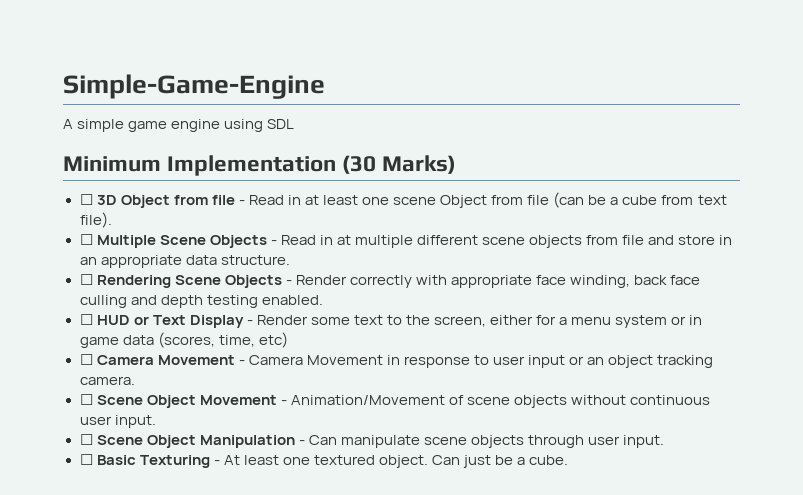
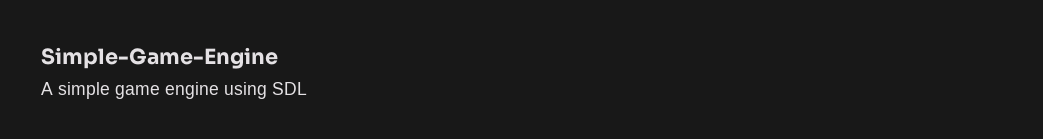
[63,155,457,176] [79,192,727,208] [79,212,112,228] [79,234,733,248] [79,255,290,268] [79,274,701,288] [79,295,323,308] [79,314,703,328] [79,332,288,348] [79,354,714,368] [79,376,135,385] [79,394,710,408] [79,415,156,428] [79,434,665,448] [79,454,569,468] // Minimum Implementation (30 Marks) // ☐ 3D Object from file - Read in at least one scene Object from file (can be a cube from text file). // ☐ Multiple Scene Objects - Read in at multiple different scene objects from file and store in an appropriate data structure. // ☐ Rendering Scene Objects - Render correctly with appropriate face winding, back face culling and depth testing enabled. // ☐ HUD or Text Display - Render some text to the screen, either for a menu system or in game data (scores, time, etc) // ☐ Camera Movement - Camera Movement in response to user input or an object tracking camera. // ☐ Scene Object Movement - Animation/Movement of scene objects without continuous user input. // ☐ Scene Object Manipulation - Can manipulate scene objects through user input. // ☐ Basic Texturing - At least one textured object. Can just be a cube. -> (307, 88) none

